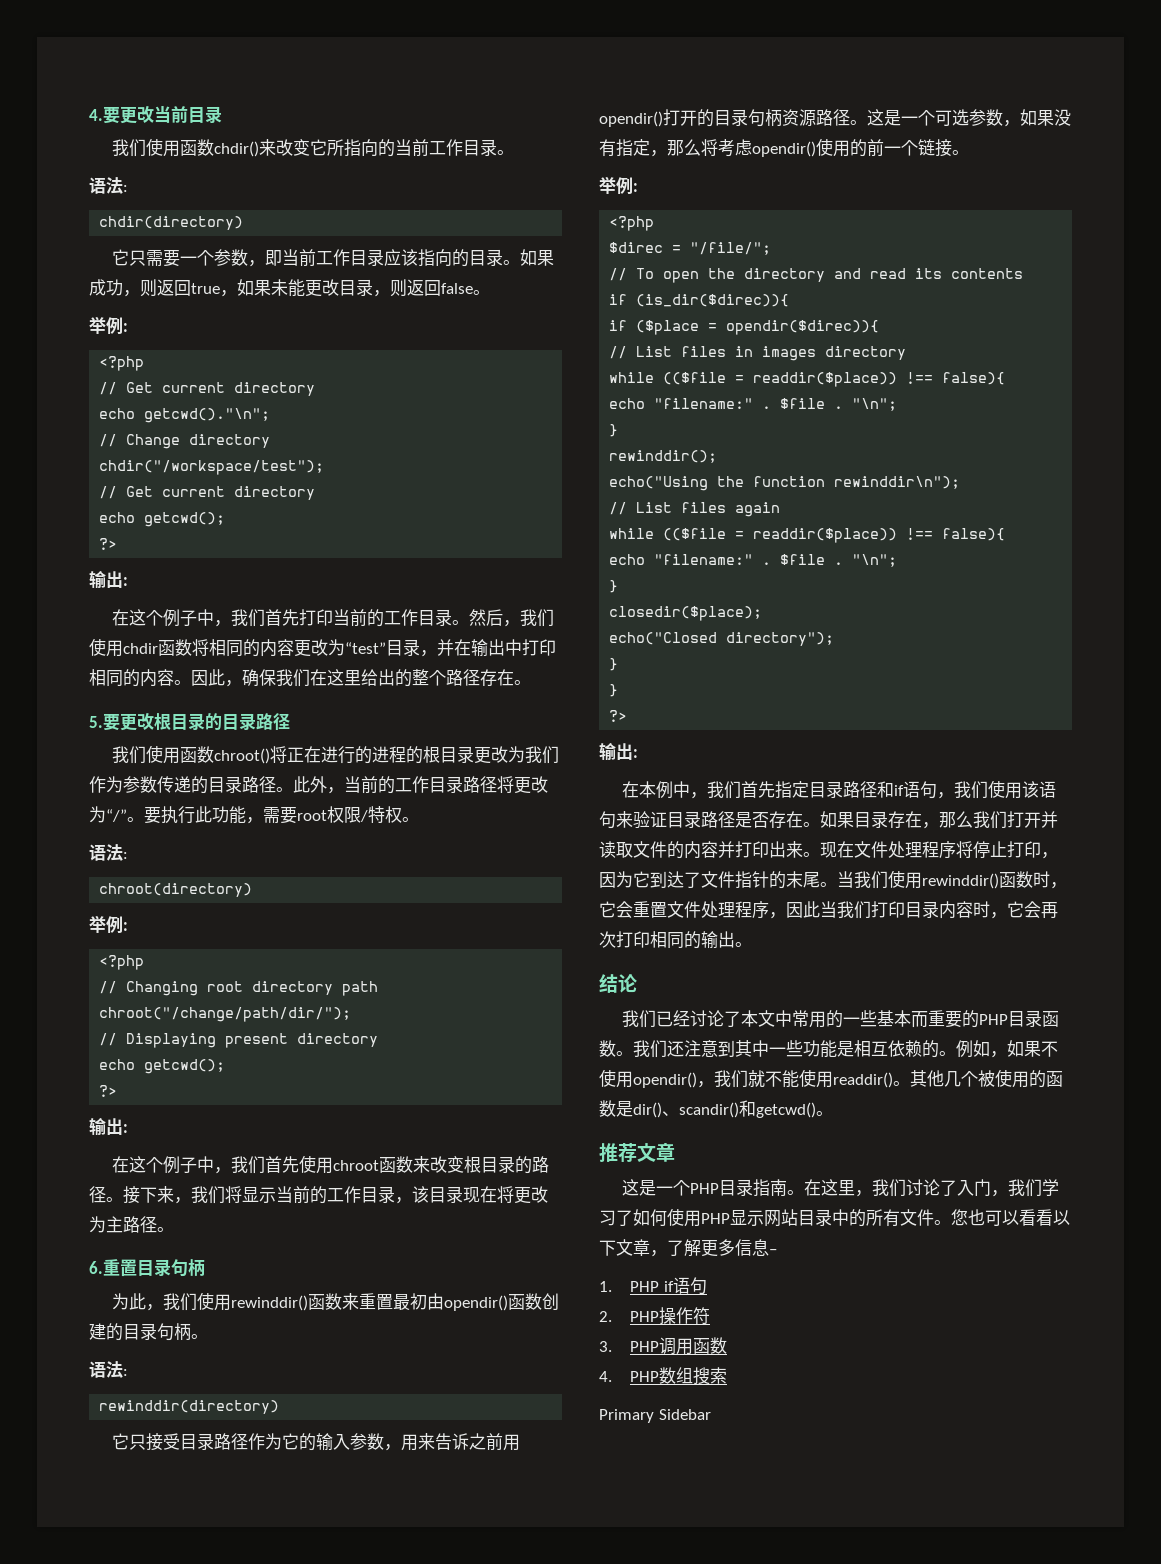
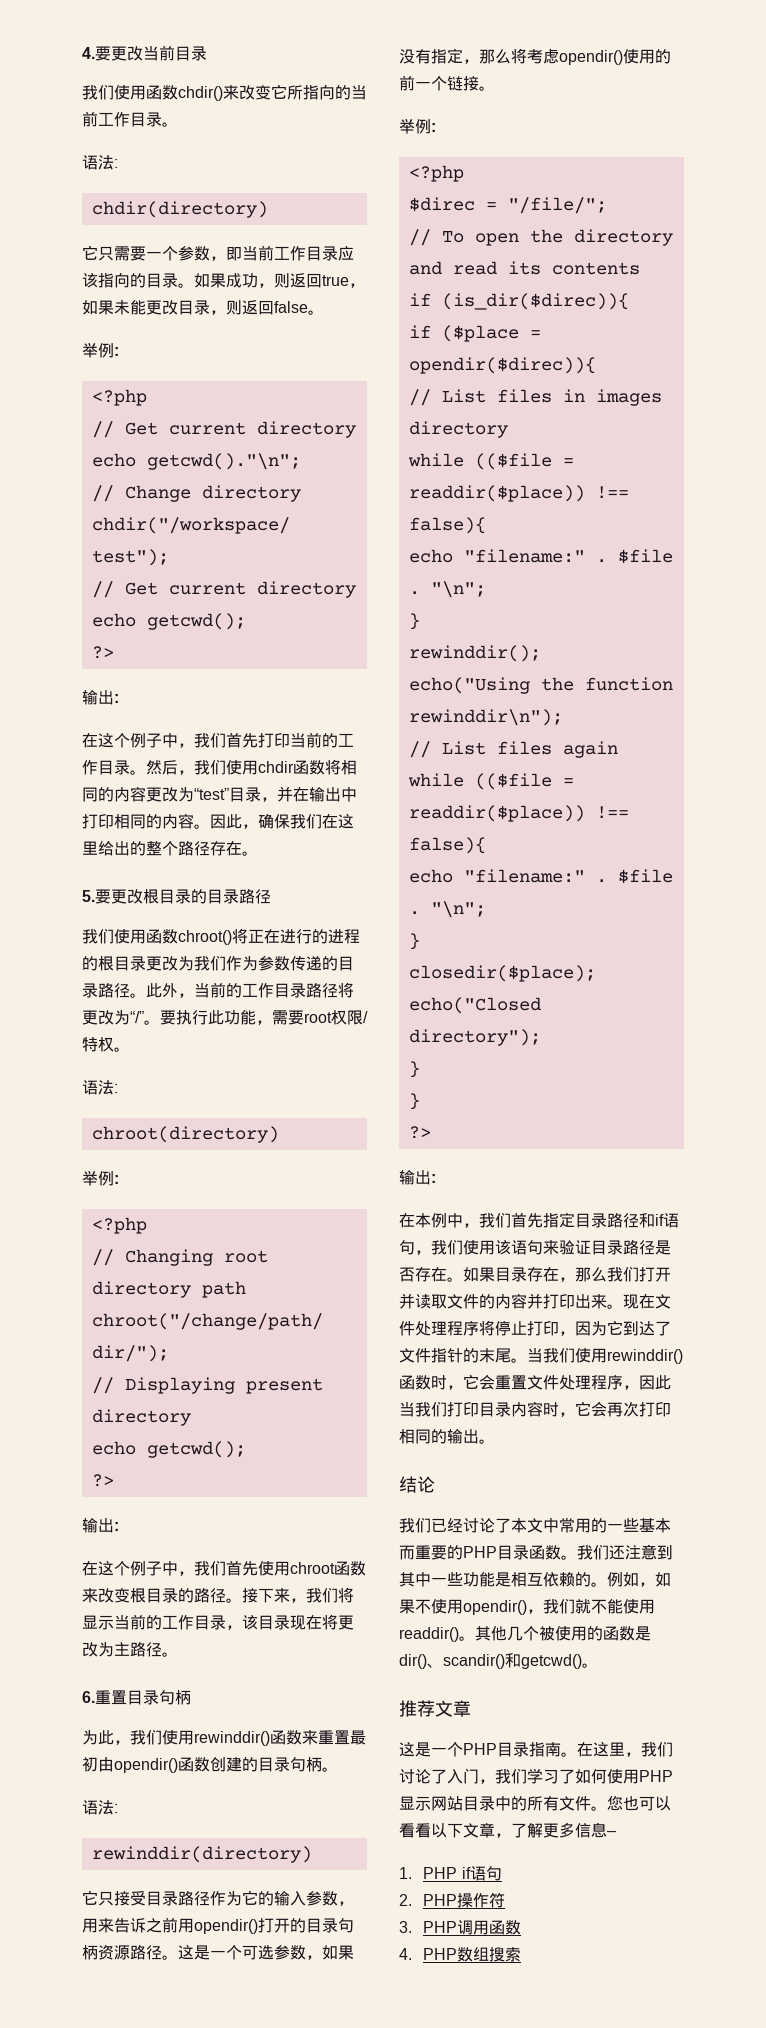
[599,1409,711,1423] // Primary Sidebar -> (522, 1954) none

